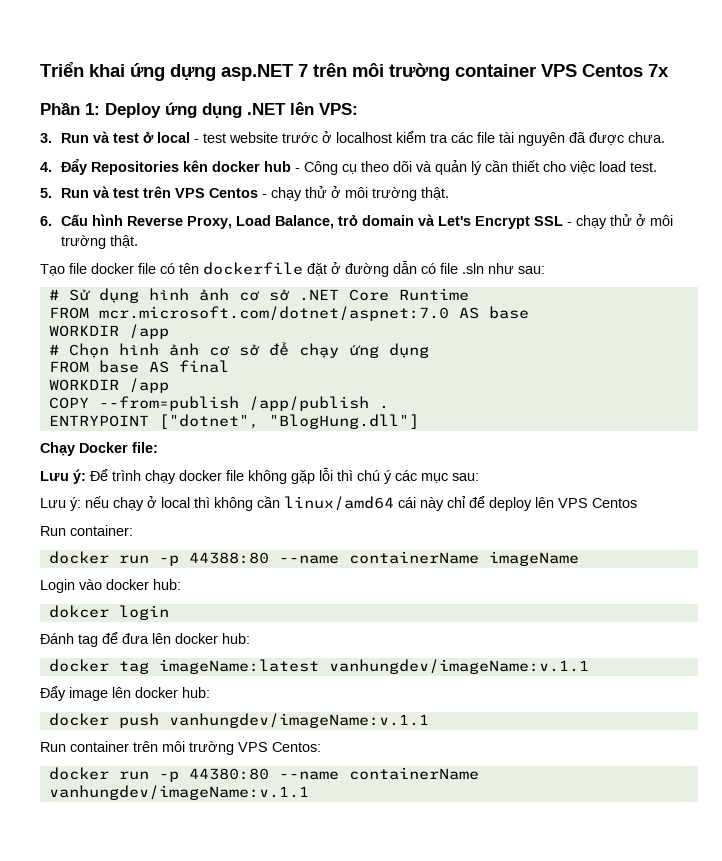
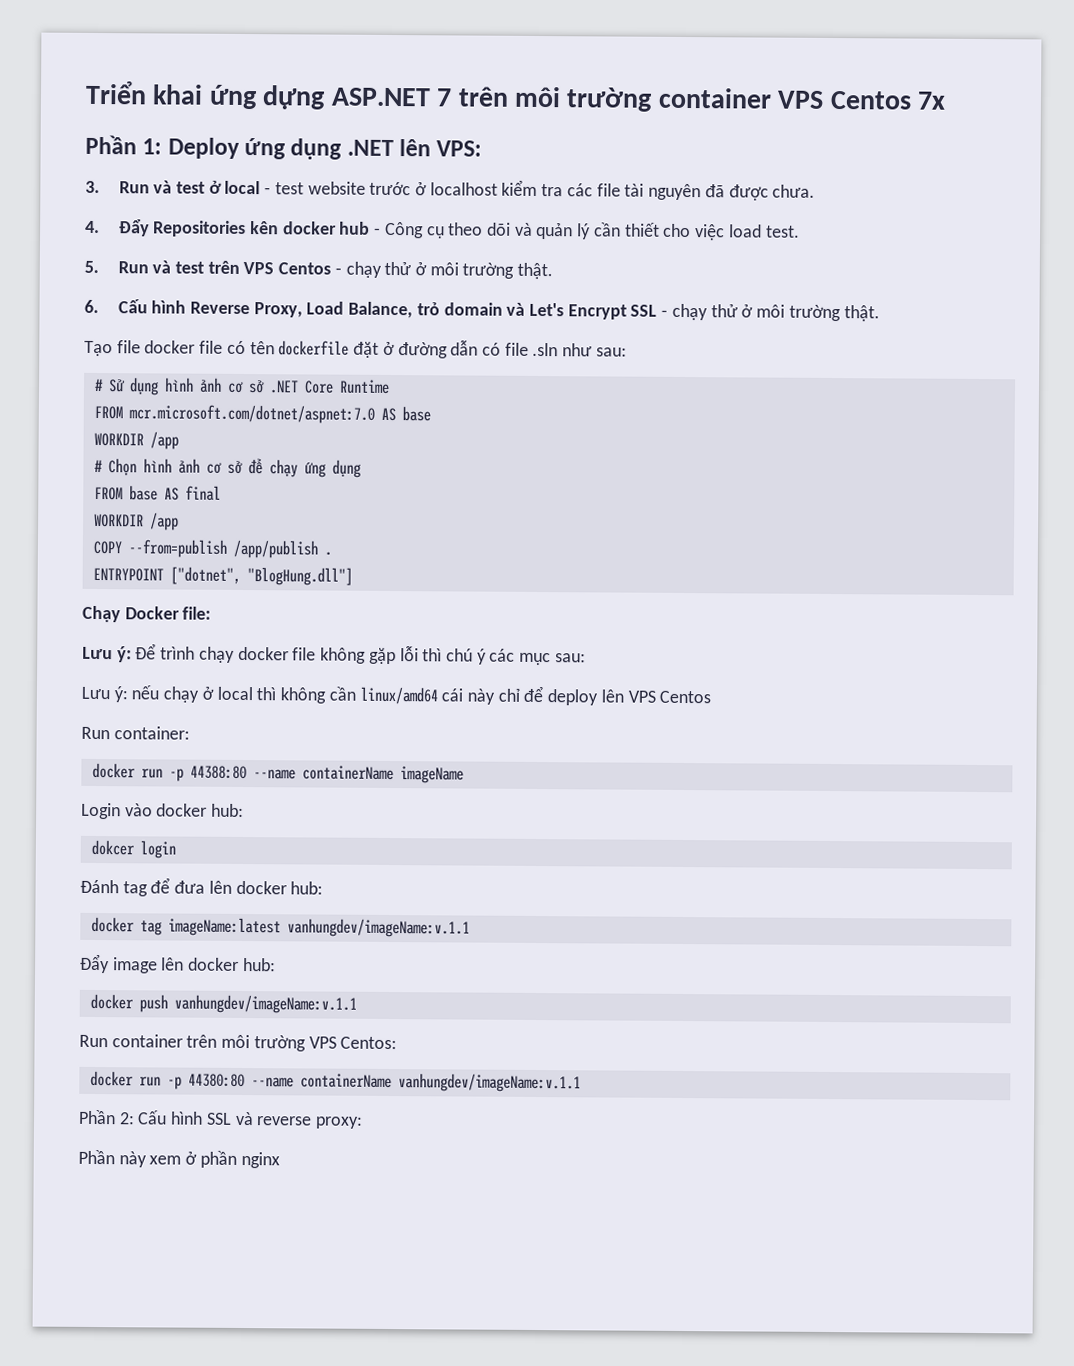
[221,64,294,81] asp.NET -> [330,87,431,107] ASP.NET
(309, 792) none -> [78,1109,364,1129] [78,1149,280,1169] // Phần 2: Cấu hình SSL và reverse proxy: // Phần này xem ở phần nginx

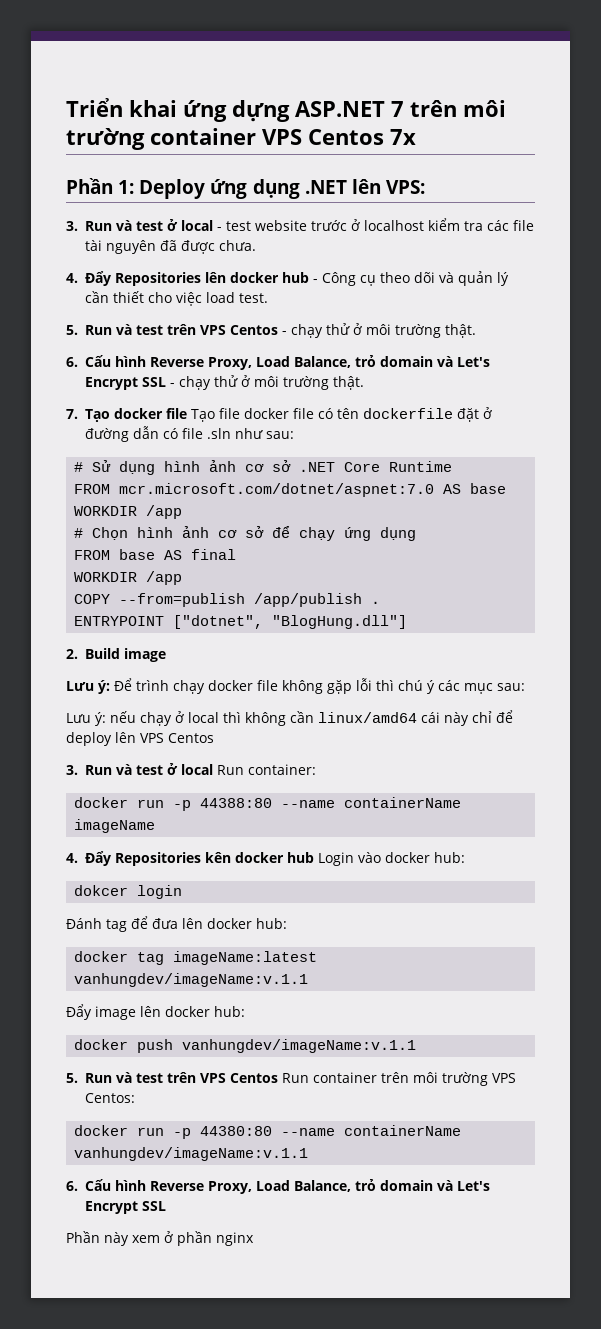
[249,221,279,235] kên -> [205,272,226,283] lên
(880, 313) none -> [66,408,187,423] 7. Tạo docker file
[82,605,212,623] Chạy Docker file: -> [66,648,166,662] 2. Build image
(712, 697) none -> [66,763,213,775] 3. Run và test ở local
(464, 775) none -> [66,851,314,866] 4. Đẩy Repositories kên docker hub
(357, 1004) none -> [66,1072,278,1083] 5. Run và test trên VPS Centos
[78,1109,364,1129] Phần 2: Cấu hình SSL và reverse proxy: -> [66,1179,490,1194] [85,1201,166,1214] 6. Cấu hình Reverse Proxy, Load Balance, trỏ domain và Let's Encrypt SSL

